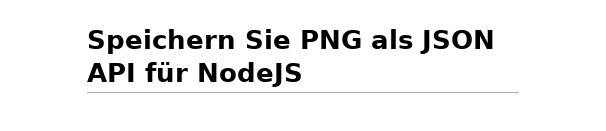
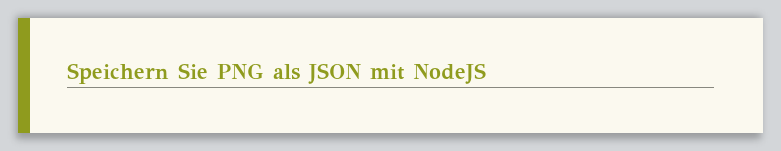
[87,62,188,82] API für -> [370,64,405,80] mit

